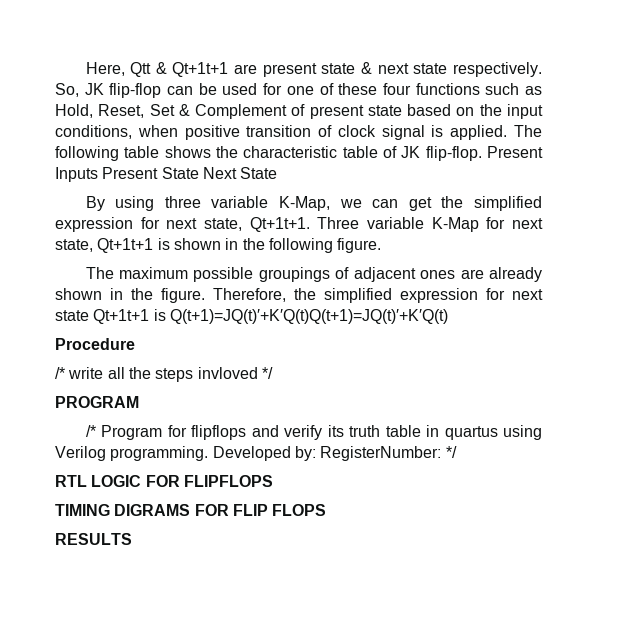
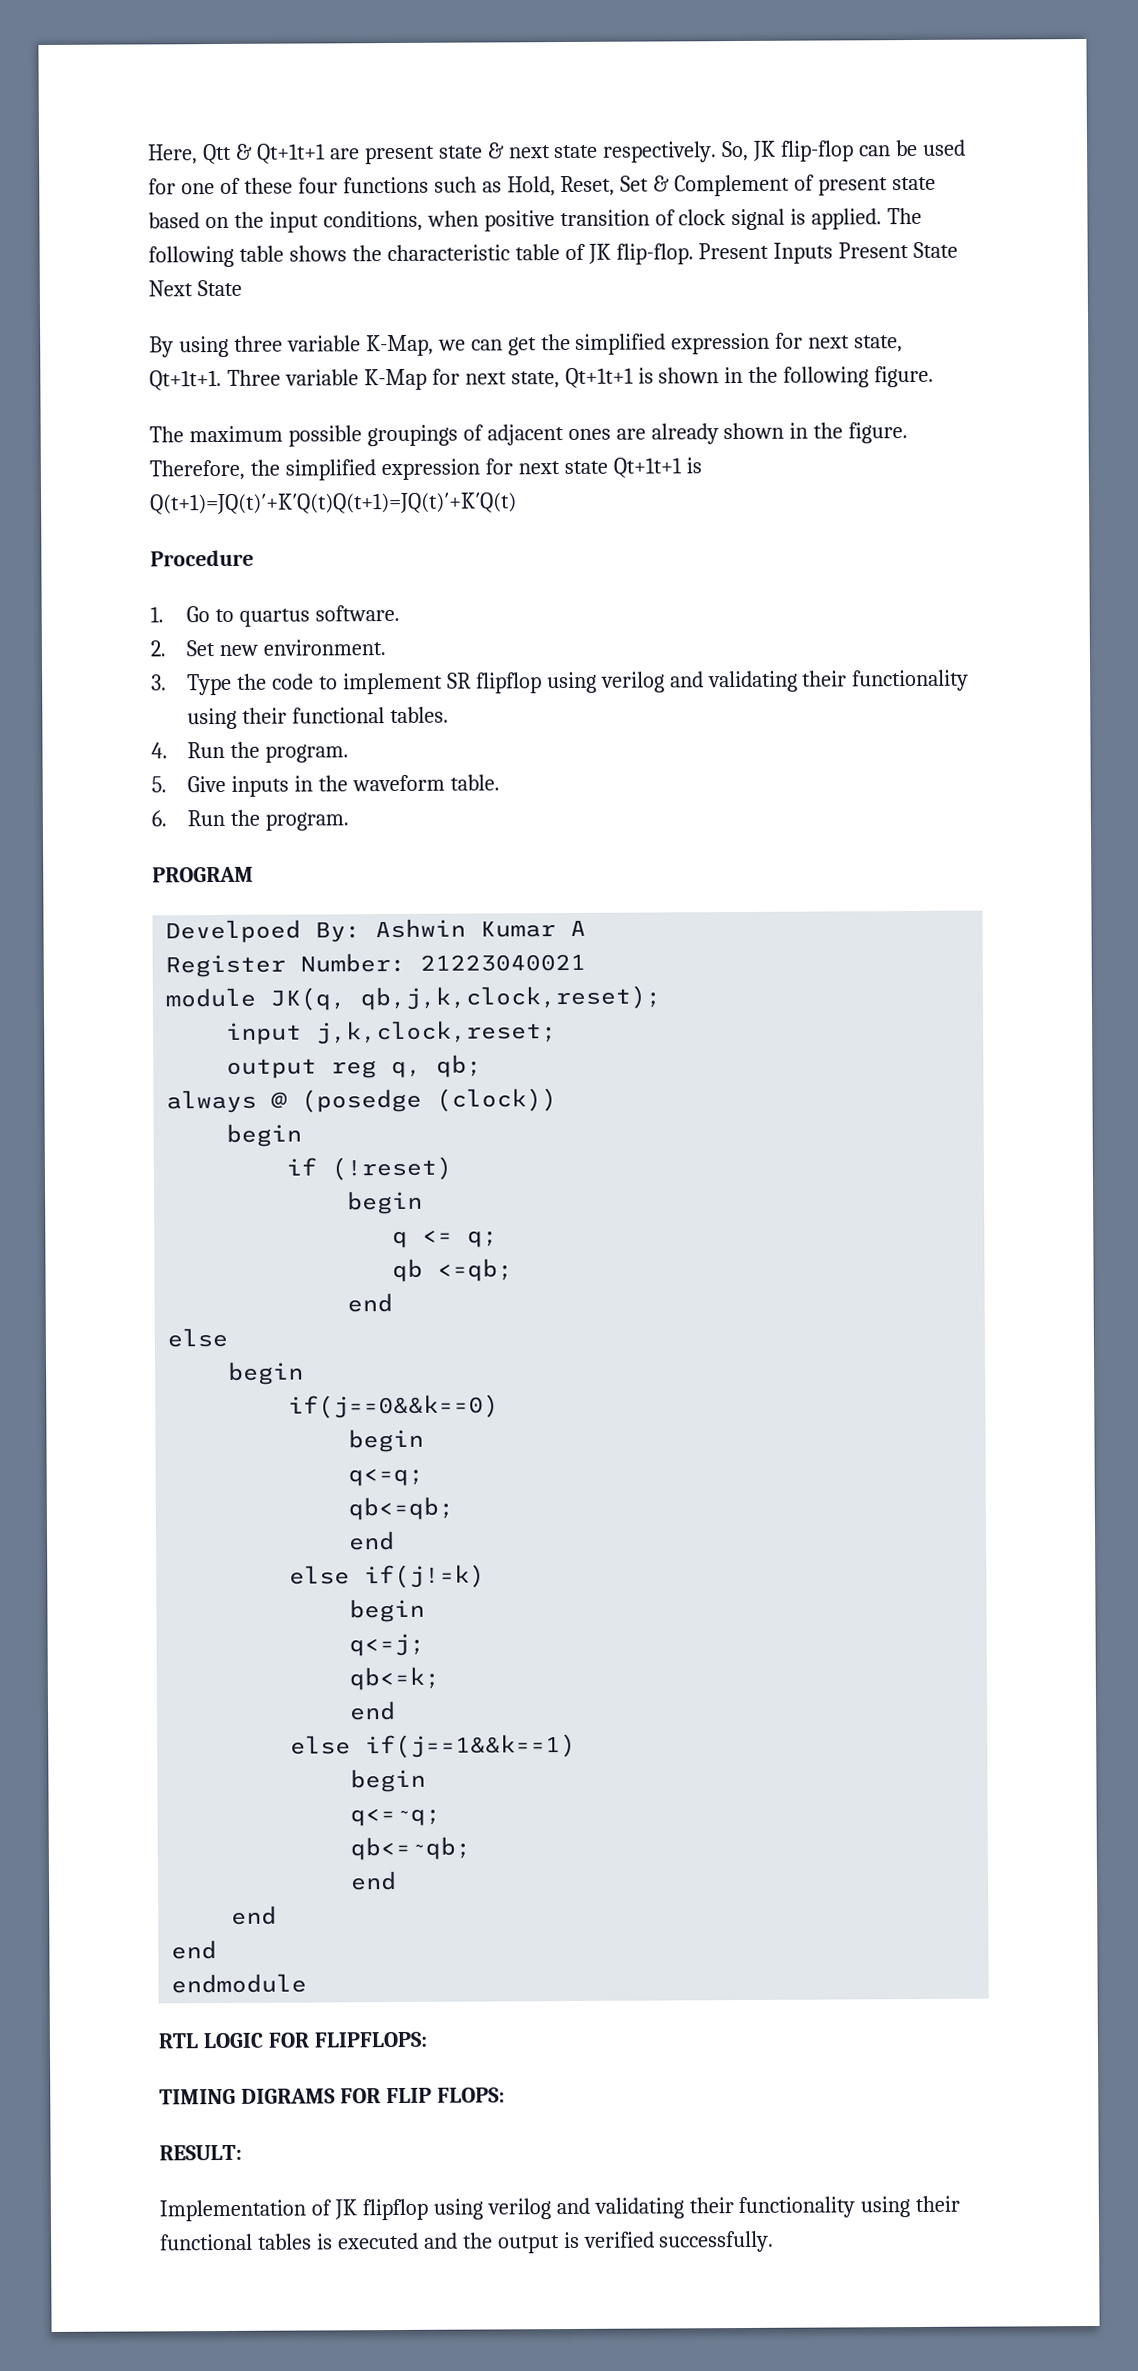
[55,367,273,382] [55,396,139,408] [85,425,543,440] [55,446,457,461] /* write all the steps invloved */ // PROGRAM // /* Program for flipflops and verify its truth table in quartus using Verilog programming. Developed by: RegisterNumber: */ -> [150,604,400,627] [150,639,387,657] [151,669,970,696] [187,706,449,730] [151,741,350,763] [151,774,500,797] [151,809,350,831] [152,866,254,883] [165,918,587,944] [165,952,587,978] [165,985,662,1011] [226,1020,558,1045] [226,1054,483,1079] [166,1088,558,1114] [226,1123,303,1147] [286,1156,453,1181] [347,1190,424,1215] [392,1229,499,1249] [392,1258,514,1283] [347,1293,394,1313] [167,1327,229,1348] [228,1361,305,1385] [288,1394,500,1419] [348,1428,425,1453] [348,1467,425,1487] [348,1496,455,1521] [348,1531,396,1551] [289,1564,486,1589] [349,1598,426,1623] [349,1633,426,1657] [349,1666,441,1691] [349,1701,397,1721] [290,1733,577,1759] [350,1768,427,1793] [350,1807,442,1827] [350,1836,472,1861] [350,1871,398,1891] [231,1905,278,1925] [171,1940,218,1960] [171,1973,308,1994] 1. Go to quartus software. // 2. Set new environment. // 3. Type the code to implement SR flipflop using verilog and validating their functionality using their functional tables. // 4. Run the program. // 5. Give inputs in the waveform table. // 6. Run the program. // PROGRAM // Develpoed By: Ashwin Kumar A // Register Number: 21223040021 // module JK(q, qb,j,k,clock,reset); // input j,k,clock,reset; // output reg q, qb; // always @ (posedge (clock)) // begin // if (!reset) // begin // q <= q; // qb <=qb; // end // else // begin // if(j==0&&k==0) // begin // q<=q; // qb<=qb; // end // else if(j!=k) // begin // q<=j; // qb<=k; // end // else if(j==1&&k==1) // begin // q<=~q; // qb<=~qb; // end // end // end // endmodule
[183,475,273,487] FLIPFLOPS -> [313,2031,427,2048] FLIPFLOPS:
[272,504,327,516] [55,533,132,545] FLOPS // RESULTS -> [436,2087,505,2103] [159,2144,242,2161] [159,2195,961,2222] [160,2230,775,2254] FLOPS: // RESULT: // Implementation of JK flipflop using verilog and validating their functionality using their functional tables is executed and the output is verified successfully.

